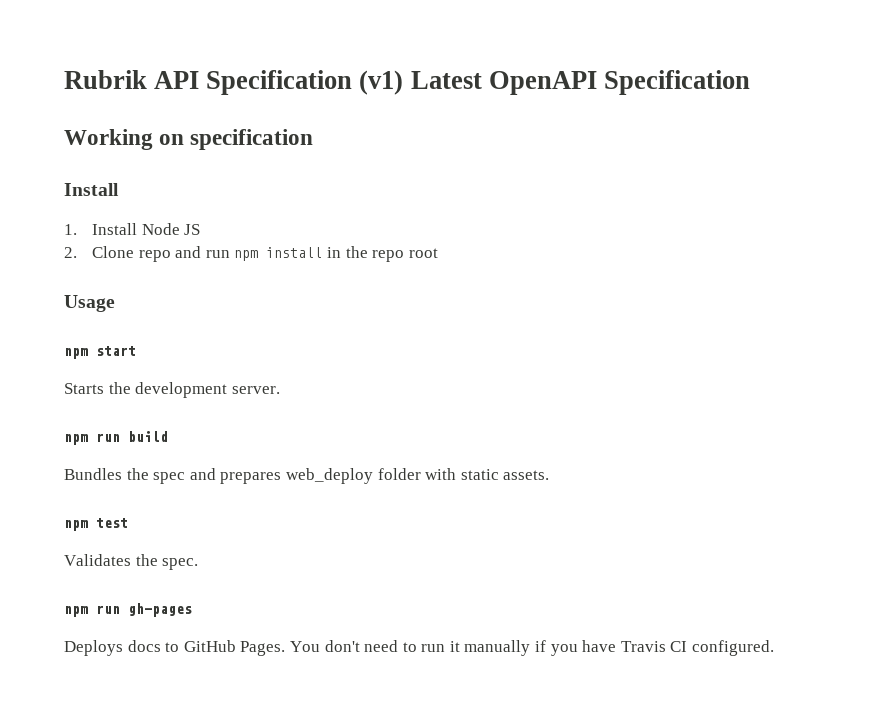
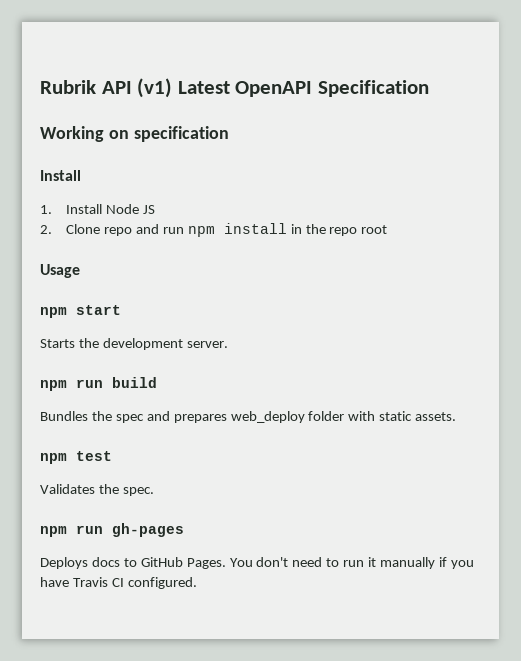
[206,70,353,95] Specification -> (132, 87) none

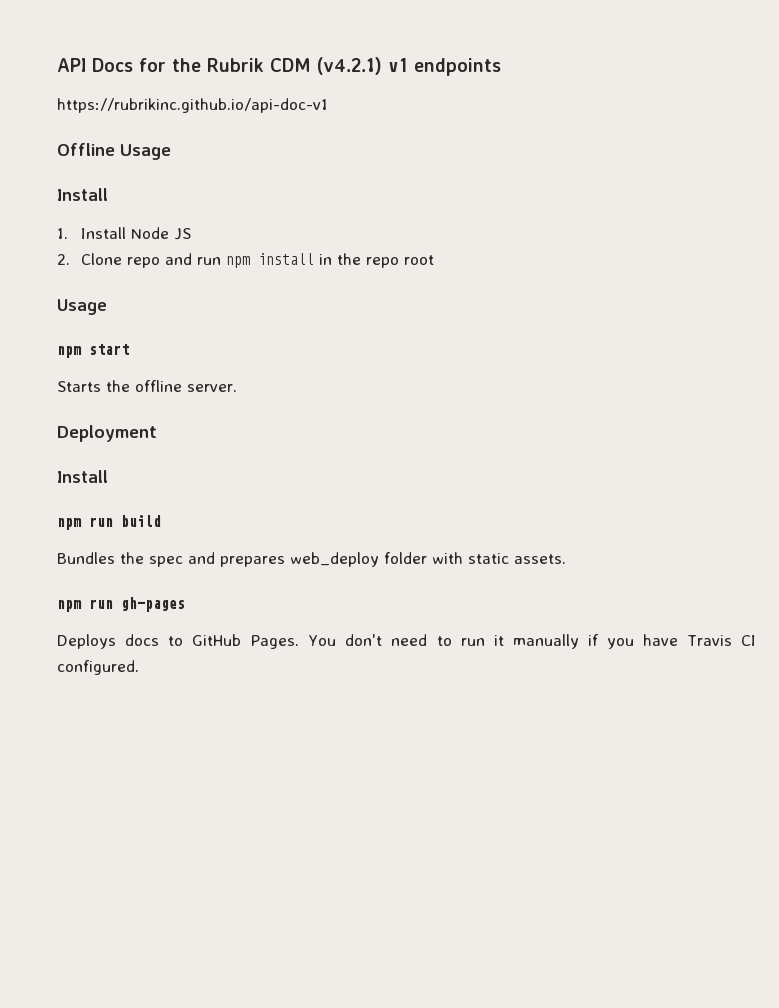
[40,78,429,98] [40,126,229,142] Rubrik API (v1) Latest OpenAPI Specification // Working on specification -> [57,57,501,76] [57,98,328,113] [57,143,171,160] API Docs for the Rubrik CDM (v4.2.1) v1 endpoints // https://rubrikinc.github.io/api-doc-v1 // Offline Usage
[102,338,183,350] development -> [135,380,182,392] offline
(228, 344) none -> [57,425,157,442] [57,470,108,483] // Deployment // Install
[40,451,112,464] [40,484,154,496] // npm test // Validates the spec. -> (566, 559) none

